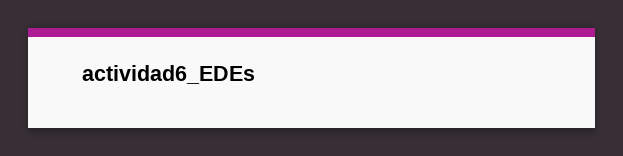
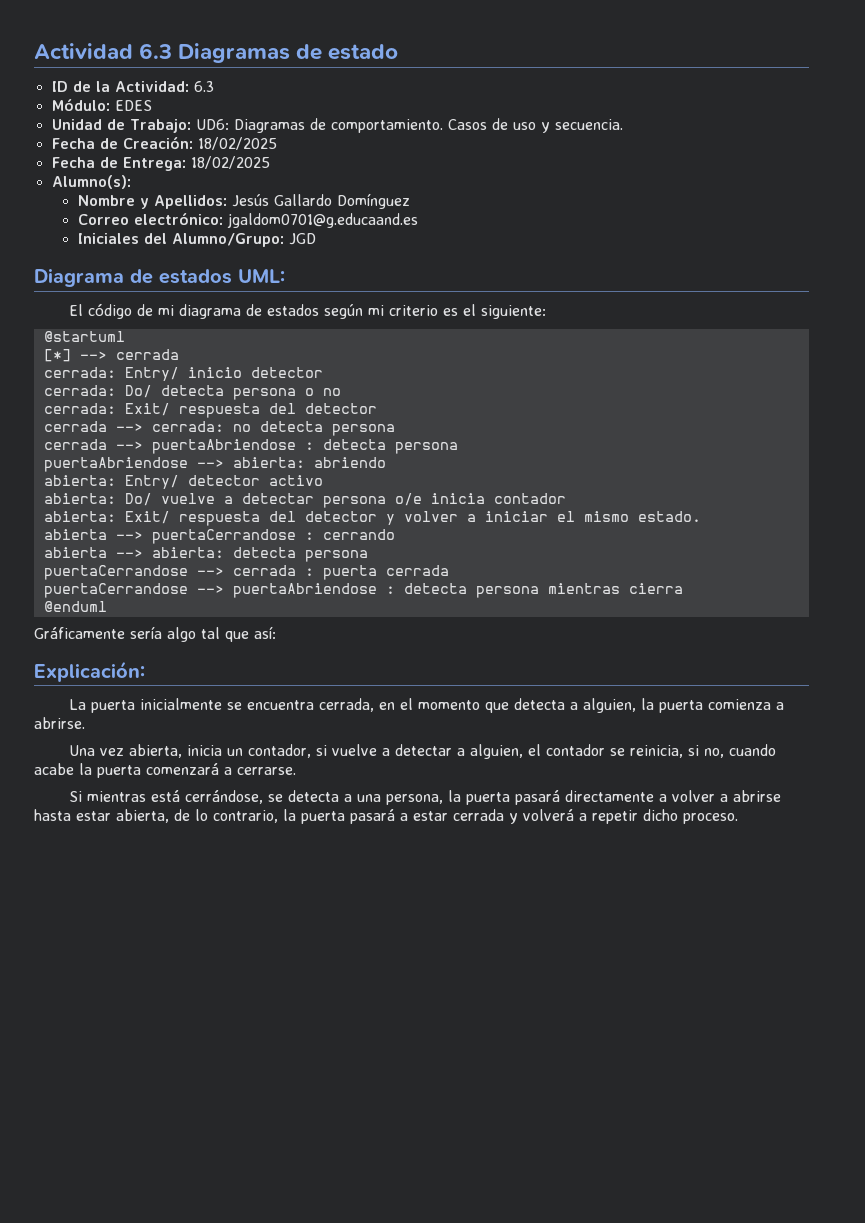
[82,65,255,84] actividad6_EDEs -> [34,43,399,63] [51,81,214,92] [51,99,152,111] [51,118,623,133] [51,137,277,150] [51,156,270,171] [51,175,131,189] [77,193,410,209] [77,213,418,228] [77,233,316,247] [34,268,285,287] [68,303,546,319] [43,331,125,342] [43,349,179,362] [43,367,323,381] [43,385,341,400] [43,403,377,418] [43,421,395,436] [43,439,458,454] [43,457,386,472] [43,475,323,489] [43,493,566,508] [43,511,701,526] [43,529,395,544] [43,547,368,562] [43,565,449,580] [43,583,683,598] [43,601,107,612] [34,626,276,642] [34,661,145,682] [68,698,784,713] [34,717,85,729] [68,744,776,759] [34,763,296,778] [68,790,781,805] [34,809,738,824] Actividad 6.3 Diagramas de estado // ID de la Actividad: 6.3 // Módulo: EDES // Unidad de Trabajo: UD6: Diagramas de comportamiento. Casos de uso y secuencia. // Fecha de Creación: 18/02/2025 // Fecha de Entrega: 18/02/2025 // Alumno(s): // Nombre y Apellidos: Jesús Gallardo Domínguez // Correo electrónico: jgaldom0701@g.educaand.es // Iniciales del Alumno/Grupo: JGD // Diagrama de estados UML: // El código de mi diagrama de estados según mi criterio es el siguiente: // @startuml // [*] --> cerrada // cerrada: Entry/ inicio detector // cerrada: Do/ detecta persona o no // cerrada: Exit/ respuesta del detector // cerrada --> cerrada: no detecta persona // cerrada --> puertaAbriendose : detecta persona // puertaAbriendose --> abierta: abriendo // abierta: Entry/ detector activo // abierta: Do/ vuelve a detectar persona o/e inicia contador // abierta: Exit/ respuesta del detector y volver a iniciar el mismo estado. // abierta --> puertaCerrandose : cerrando // abierta --> abierta: detecta persona // puertaCerrandose --> cerrada : puerta cerrada // puertaCerrandose --> puertaAbriendose : detecta persona mientras cierra // @enduml // Gráficamente sería algo tal que así: // Explicación: // La puerta inicialmente se encuentra cerrada, en el momento que detecta a alguien, la puerta comienza a abrirse. // Una vez abierta, inicia un contador, si vuelve a detectar a alguien, el contador se reinicia, si no, cuando acabe la puerta comenzará a cerrarse. // Si mientras está cerrándose, se detecta a una persona, la puerta pasará directamente a volver a abrirse hasta estar abierta, de lo contrario, la puerta pasará a estar cerrada y volverá a repetir dicho proceso.

